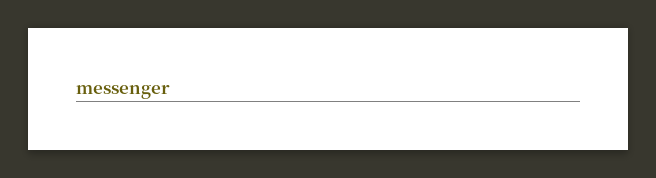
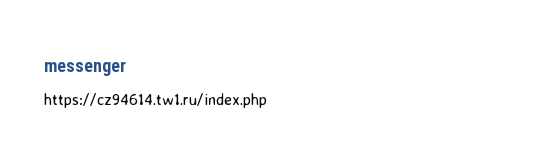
(170, 92) none -> [44,93,267,108] // https://cz94614.tw1.ru/index.php

